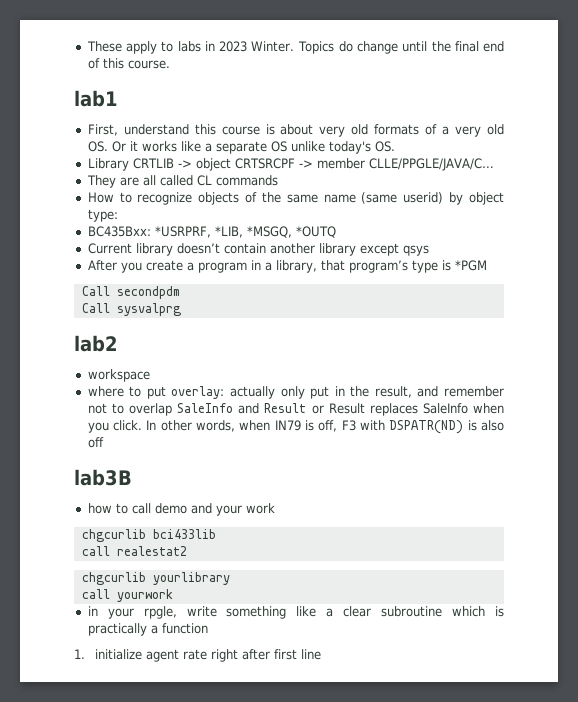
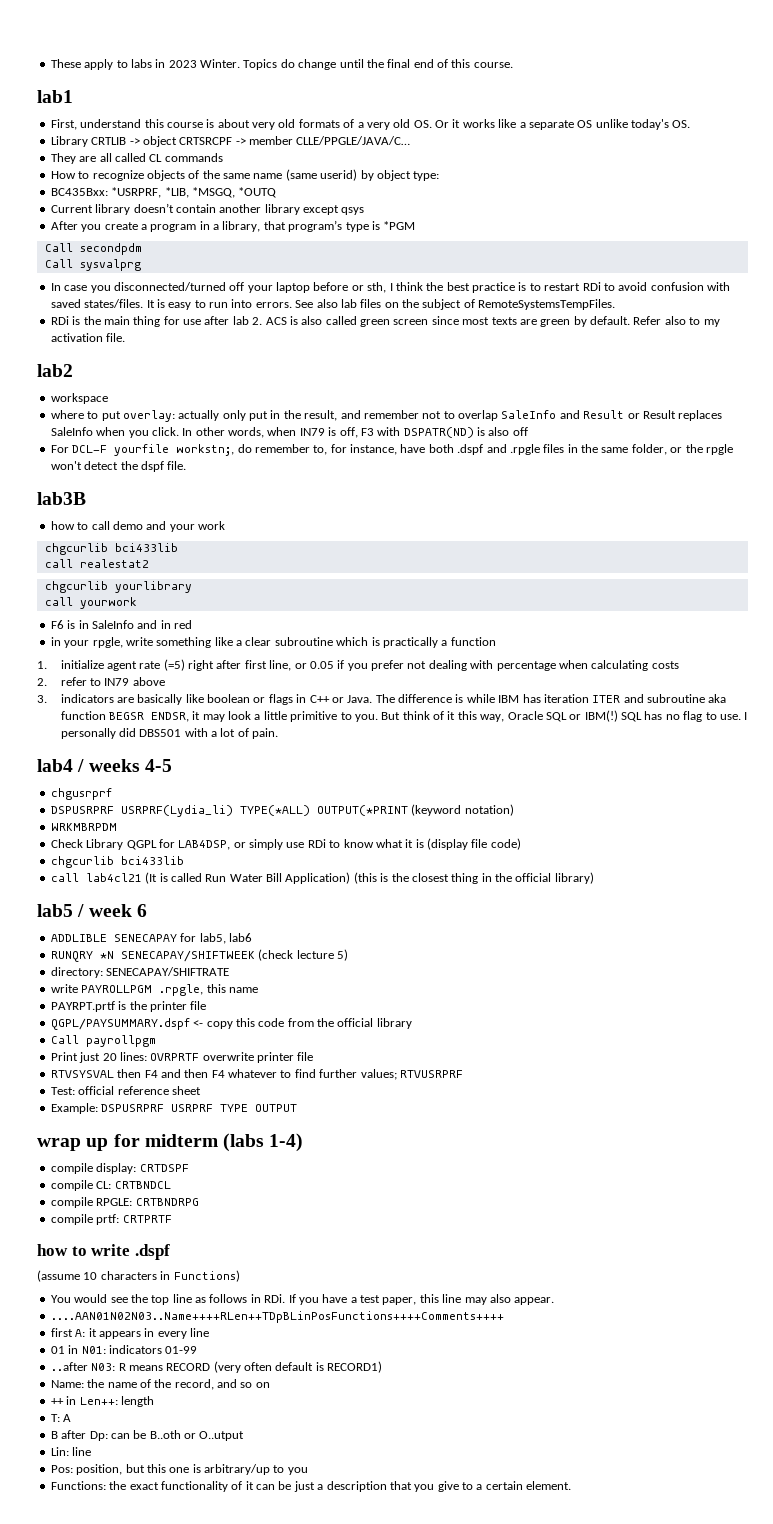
(181, 309) none -> [50,282,730,293] [50,299,616,310] [50,316,720,327] [50,333,126,342] // In case you disconnected/turned off your laptop before or sth, I think the best practice is to restart RDi to avoid confusion with saved states/files. It is easy to run into errors. See also lab files on the subject of RemoteSystemsTempFiles. // RDi is the main thing for use after lab 2. ACS is also called green screen since most texts are green by default. Refer also to my activation file.
(104, 442) none -> [50,444,733,456] [50,461,187,472] // For DCL-F yourfile workstn;, do remember to, for instance, have both .dspf and .rpgle files in the same folder, or the rpgle won't detect the dspf file.
(173, 595) none -> [50,620,192,629] // F6 is in SaleInfo and in red
(208, 654) none -> [163,659,185,671] (=5)
[301,649,322,660] line -> [269,660,679,671] [37,677,165,686] [37,694,727,705] [60,710,748,722] [60,728,279,739] [37,759,172,772] [50,788,112,800] [50,804,514,817] [50,823,117,831] [50,838,521,850] [50,856,184,868] [50,872,594,884] [37,904,147,917] [50,933,252,944] [50,949,348,962] [50,967,230,978] [50,984,258,996] [50,1001,207,1012] [50,1018,412,1030] [50,1035,156,1047] [50,1052,314,1063] [50,1069,463,1080] [50,1086,201,1095] [50,1103,298,1114] [37,1133,304,1152] [50,1163,189,1174] [50,1180,171,1191] [50,1197,199,1208] [50,1214,172,1225] [37,1244,170,1260] [37,1270,240,1282] [50,1294,555,1305] [50,1311,504,1323] [50,1328,209,1339] [50,1345,198,1354] [50,1361,383,1373] [50,1379,270,1390] [50,1396,154,1407] [50,1414,72,1422] [50,1430,245,1441] [50,1447,92,1456] [50,1464,308,1475] [50,1481,572,1492] line, or 0.05 if you prefer not dealing with percentage when calculating costs // 2. refer to IN79 above // 3. indicators are basically like boolean or flags in C++ or Java. The difference is while IBM has iteration ITER and subroutine aka function BEGSR ENDSR, it may look a little primitive to you. But think of it this way, Oracle SQL or IBM(!) SQL has no flag to use. I personally did DBS501 with a lot of pain. // lab4 / weeks 4-5 // chgusrprf // DSPUSRPRF USRPRF(Lydia_li) TYPE(*ALL) OUTPUT(*PRINT (keyword notation) // WRKMBRPDM // Check Library QGPL for LAB4DSP, or simply use RDi to know what it is (display file code) // chgcurlib bci433lib // call lab4cl21 (It is called Run Water Bill Application) (this is the closest thing in the official library) // lab5 / week 6 // ADDLIBLE SENECAPAY for lab5, lab6 // RUNQRY *N SENECAPAY/SHIFTWEEK (check lecture 5) // directory: SENECAPAY/SHIFTRATE // write PAYROLLPGM .rpgle, this name // PAYRPT.prtf is the printer file // QGPL/PAYSUMMARY.dspf <- copy this code from the official library // Call payrollpgm // Print just 20 lines: OVRPRTF overwrite printer file // RTVSYSVAL then F4 and then F4 whatever to find further values; RTVUSRPRF // Test: official reference sheet // Example: DSPUSRPRF USRPRF TYPE OUTPUT // wrap up for midterm (labs 1-4) // compile display: CRTDSPF // compile CL: CRTBNDCL // compile RPGLE: CRTBNDRPG // compile prtf: CRTPRTF // how to write .dspf // (assume 10 characters in Functions) // You would see the top line as follows in RDi. If you have a test paper, this line may also appear. // ....AAN01N02N03..Name++++RLen++TDpBLinPosFunctions++++Comments++++ // first A: it appears in every line // 01 in N01: indicators 01-99 // ..after N03: R means RECORD (very often default is RECORD1) // Name: the name of the record, and so on // ++ in Len++: length // T: A // B after Dp: can be B..oth or O..utput // Lin: line // Pos: position, but this one is arbitrary/up to you // Functions: the exact functionality of it can be just a description that you give to a certain element.

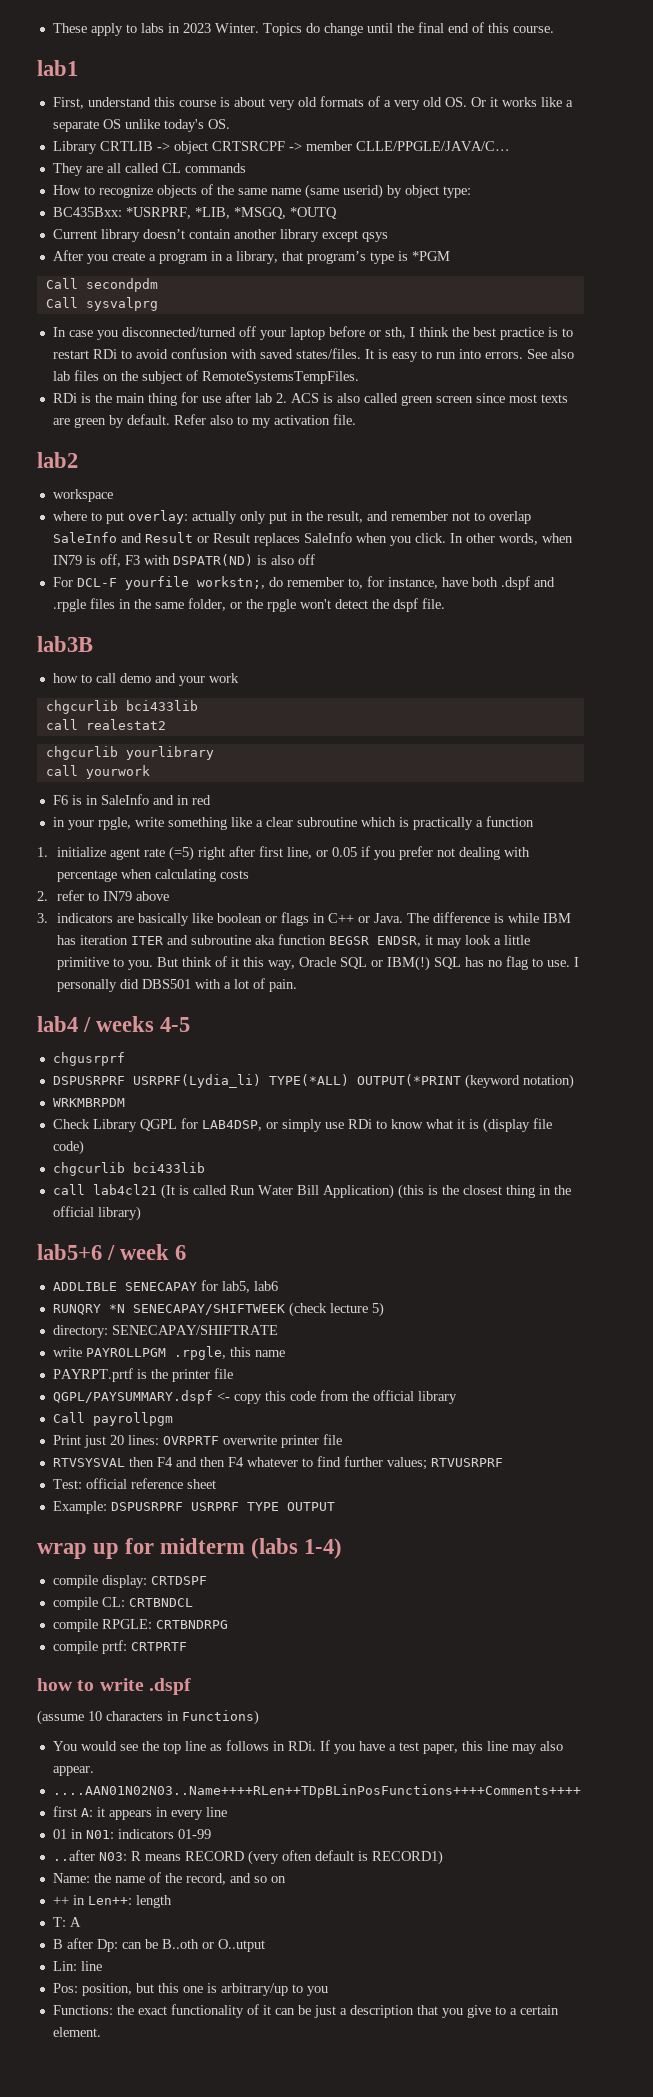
[37,904,73,917] lab5 -> [37,1244,102,1260] lab5+6

